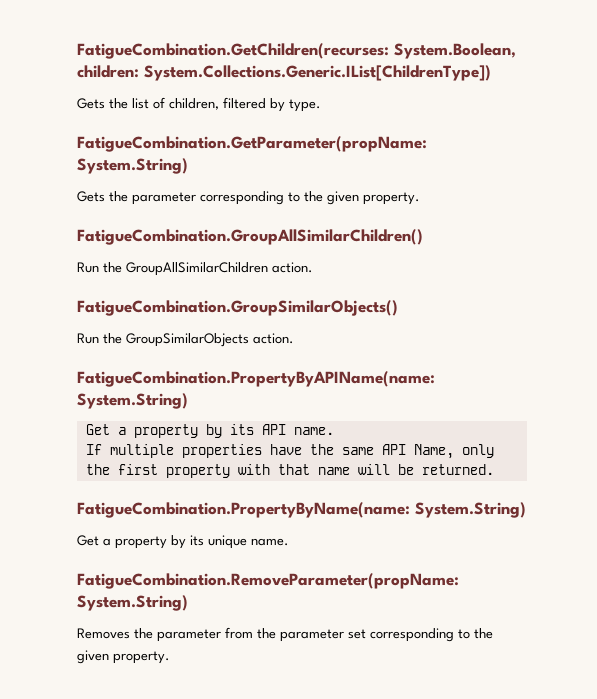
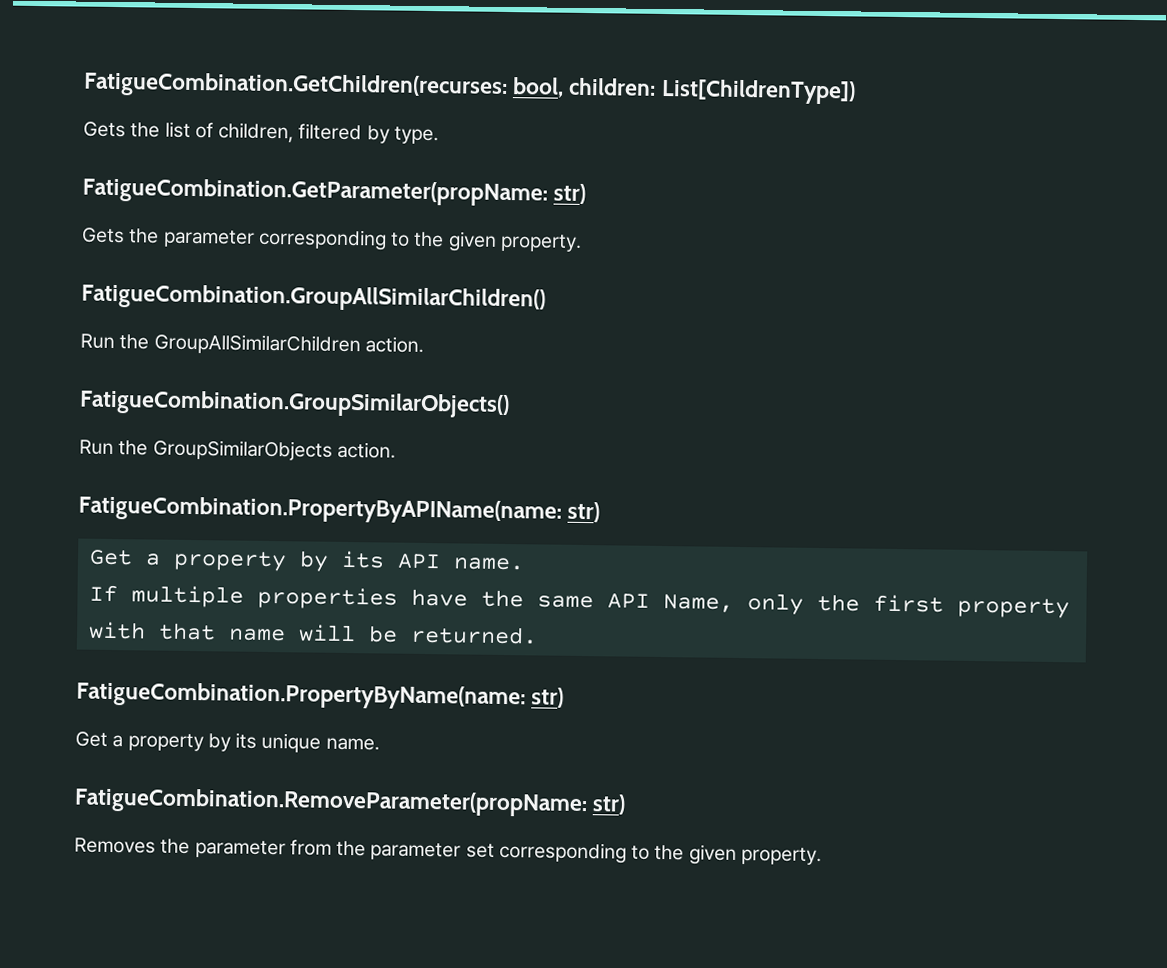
[394,43,516,59] [77,65,491,81] System.Boolean, children: System.Collections.Generic.IList[ChildrenType]) -> [512,77,856,105] bool, children: List[ChildrenType])
[77,158,188,174] System.String) -> [553,183,587,205] str)
[77,393,188,409] System.String) -> [567,501,601,523] str)
[415,502,526,518] System.String) -> [531,687,565,708] str)
[77,595,188,611] System.String) -> [592,794,627,815] str)

